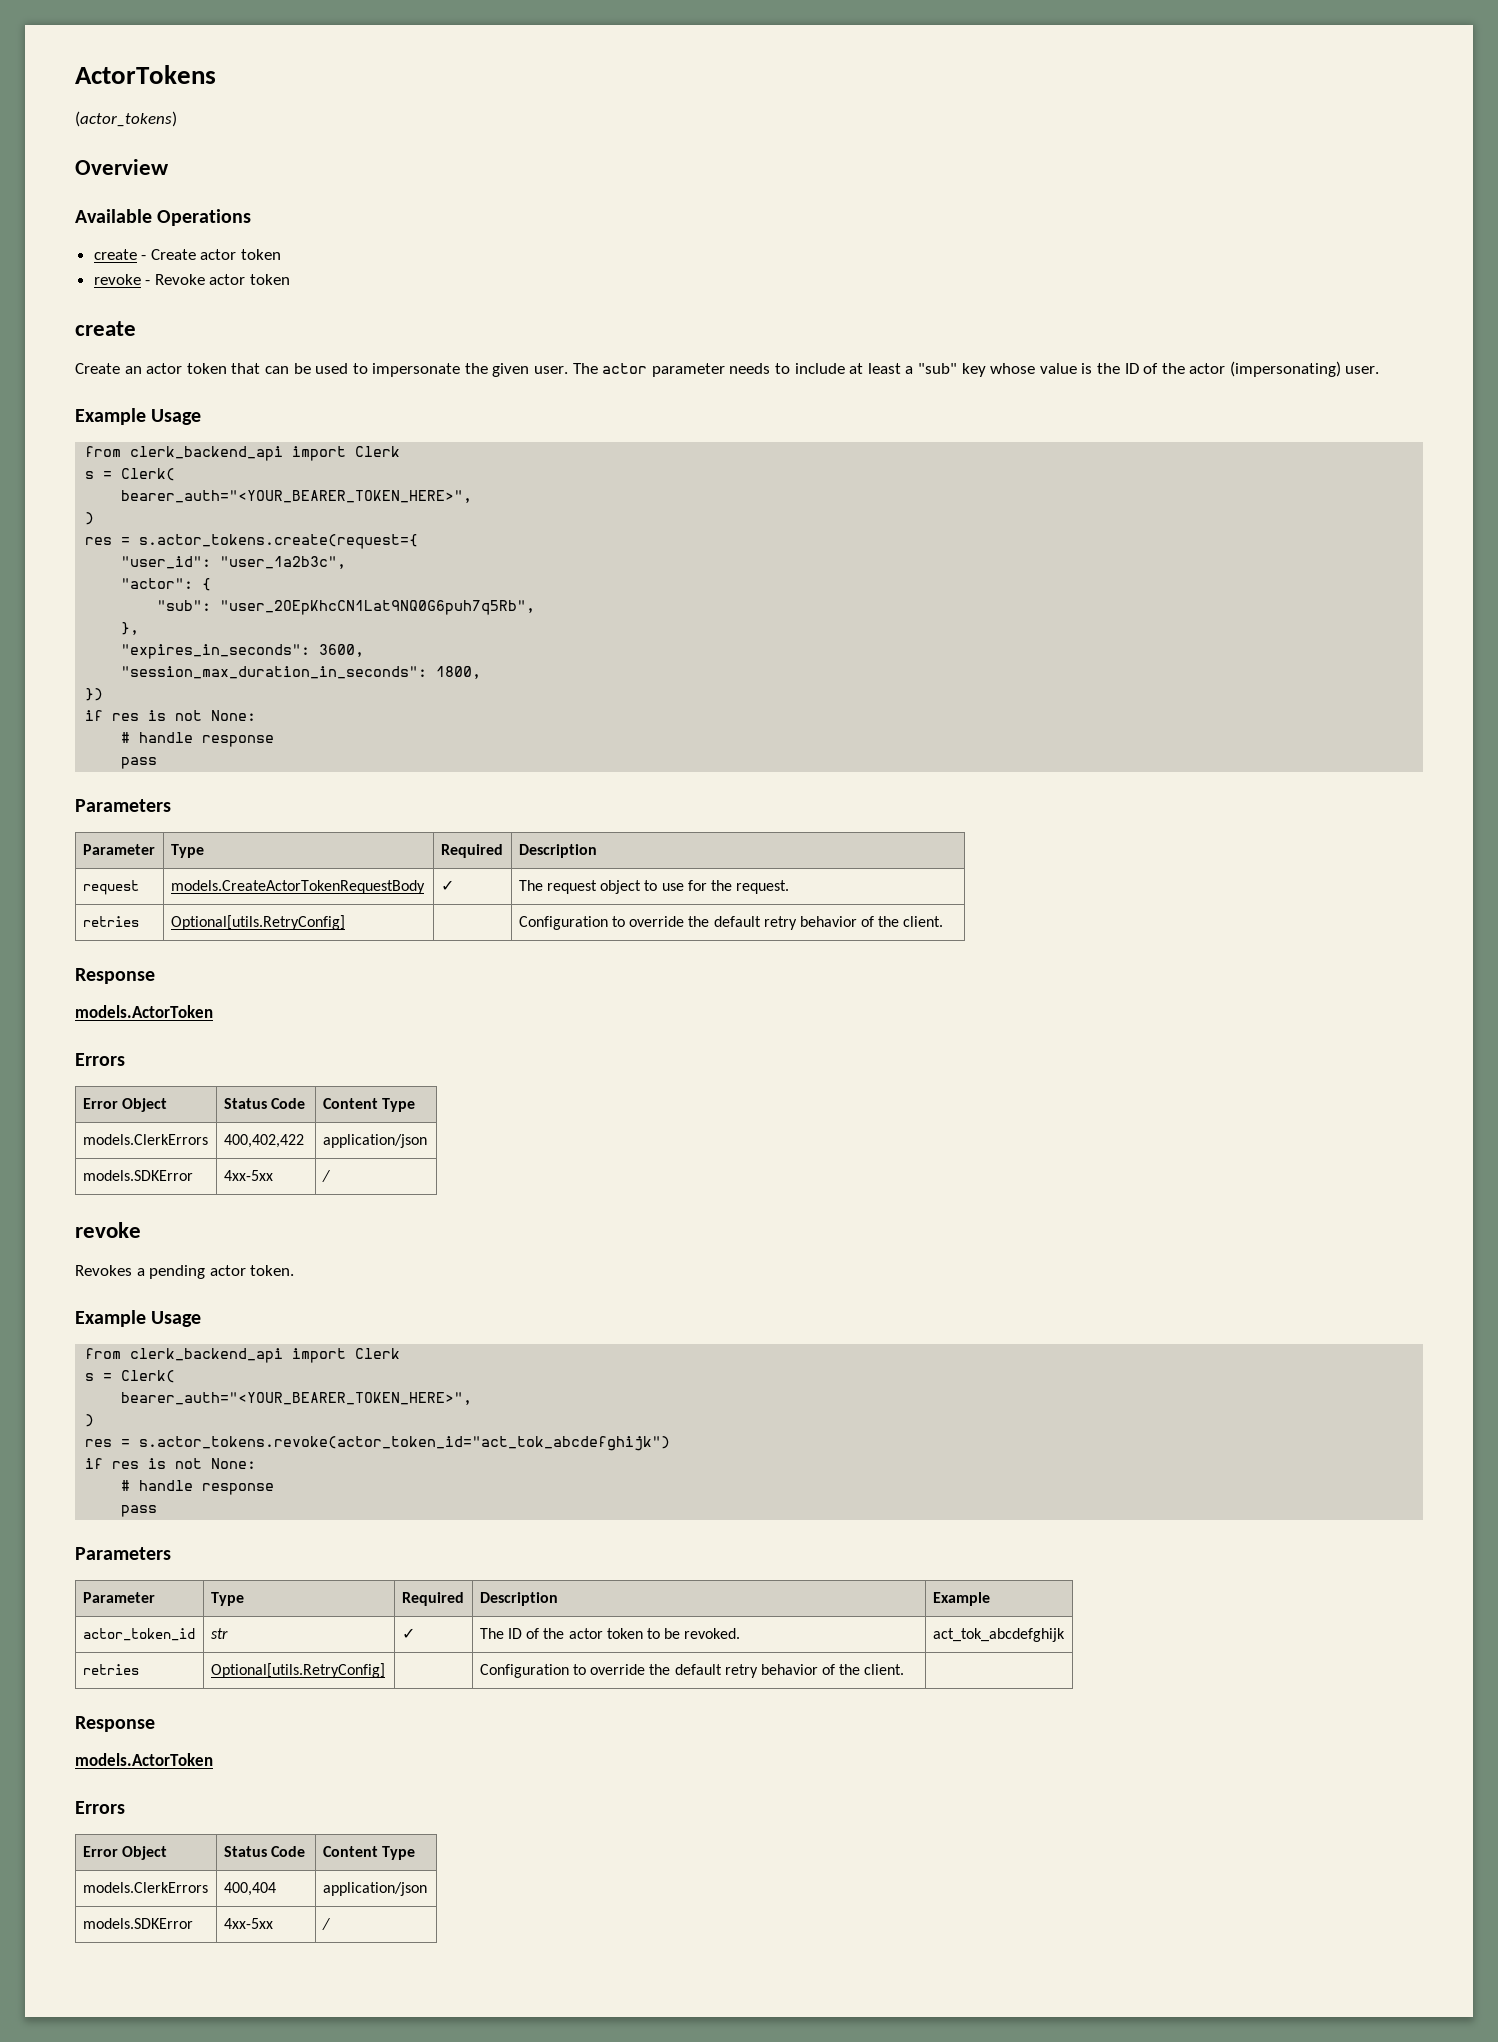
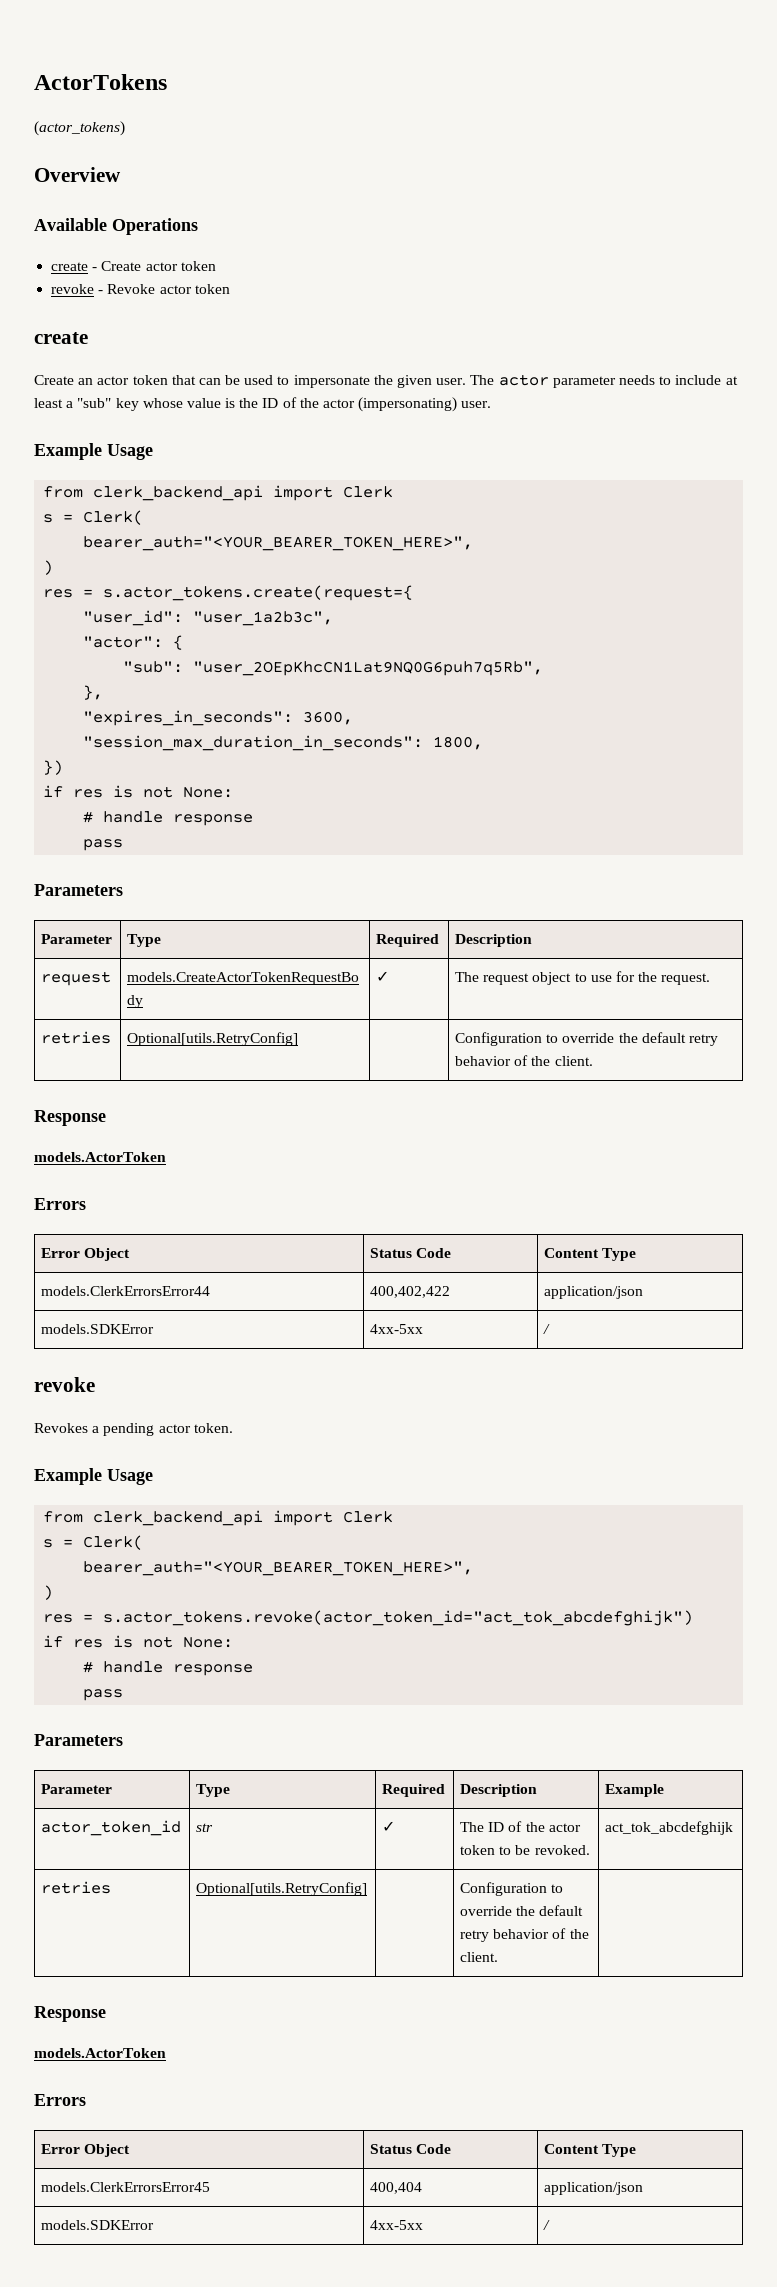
[82,1134,208,1145] models.ClerkErrors -> [41,1286,211,1296] models.ClerkErrorsError44
[82,1882,208,1893] models.ClerkErrors -> [41,2182,211,2192] models.ClerkErrorsError45

